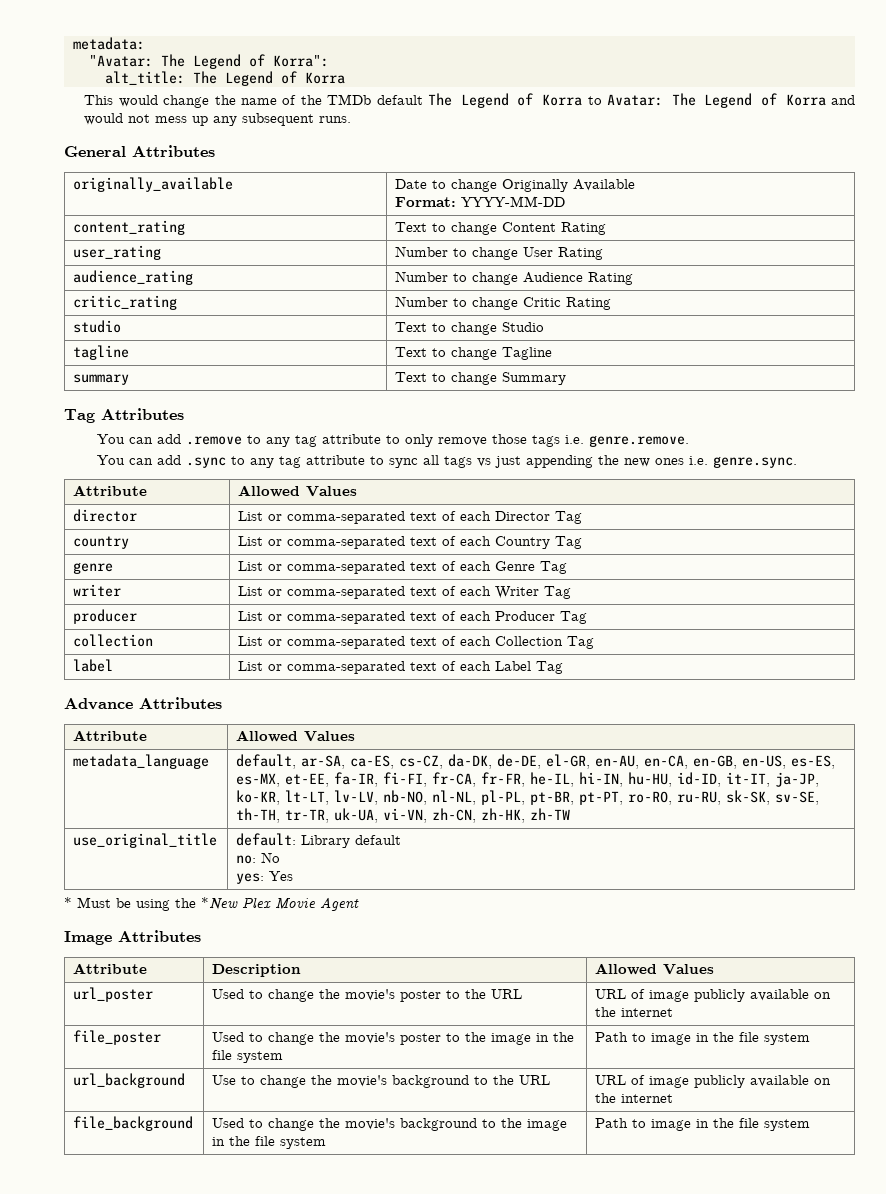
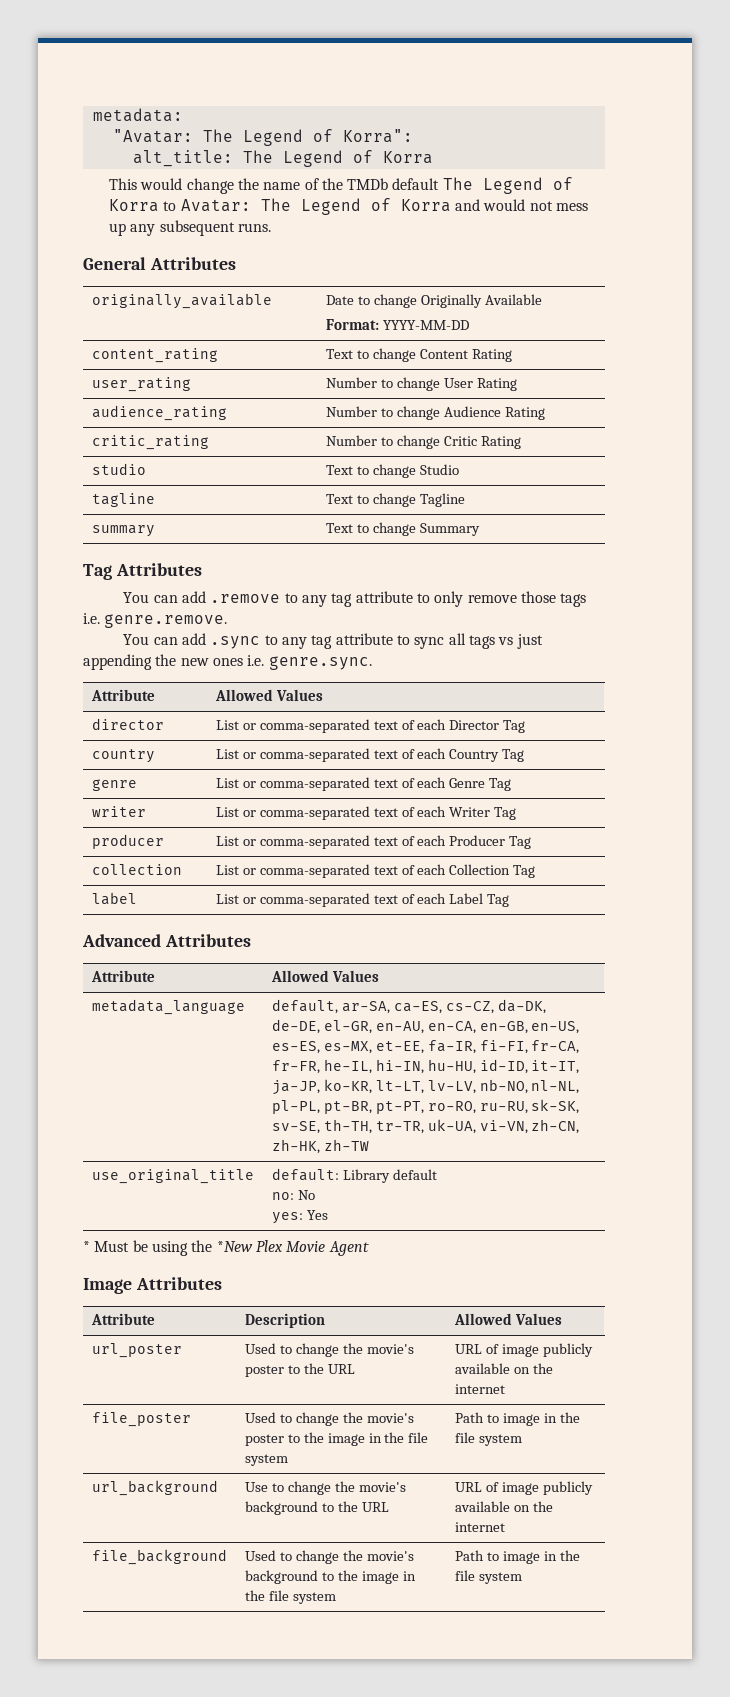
[64,698,133,710] Advance -> [82,934,161,947] Advanced

